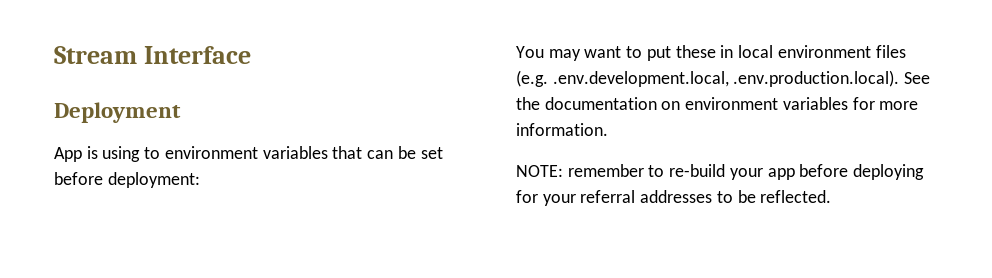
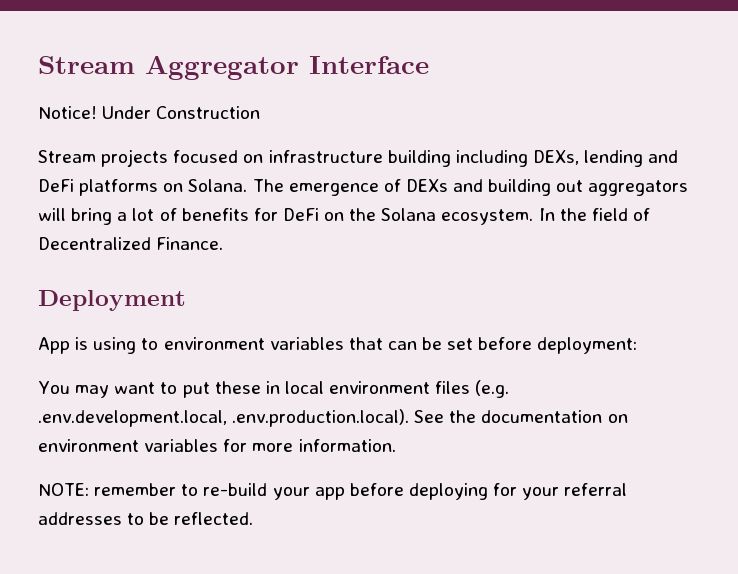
[54,46,137,64] Stream -> [38,55,299,80] Stream Aggregator
(252, 55) none -> [38,106,261,119] [38,149,679,167] [38,179,689,196] [38,208,650,225] [38,237,224,250] // Notice! Under Construction // Stream projects focused on infrastructure building including DEXs, lending and DeFi platforms on Solana. The emergence of DEXs and building out aggregators will bring a lot of benefits for DeFi on the Solana ecosystem. In the field of Decentralized Finance.

